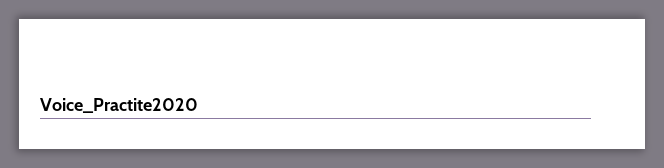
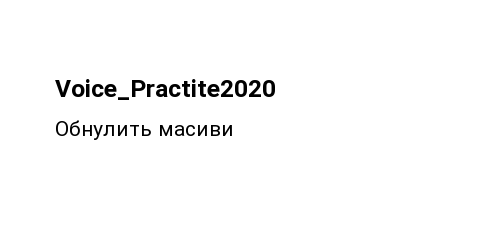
(198, 105) none -> [55,120,234,140] // Обнулить масиви

